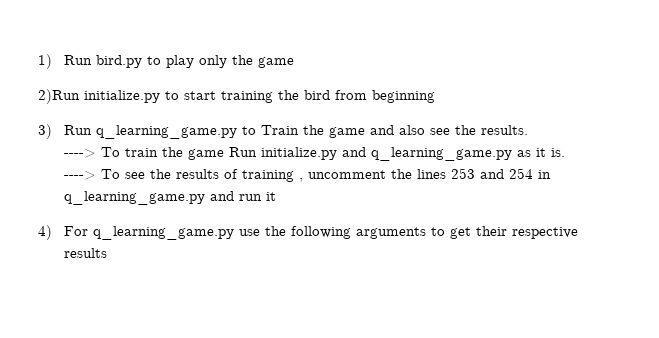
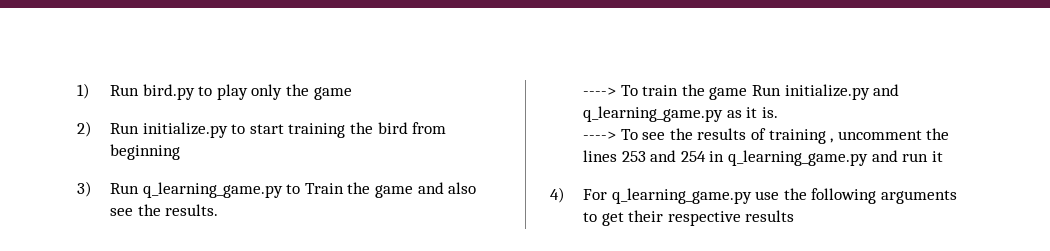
[38,89,80,104] 2)Run -> [77,121,140,137] 2) Run

